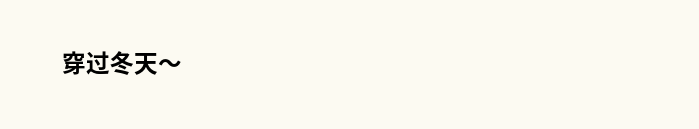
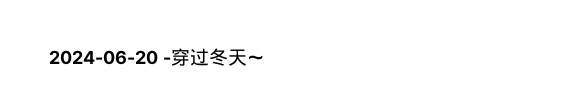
(62, 63) none -> [49,50,171,65] 2024-06-20 -

